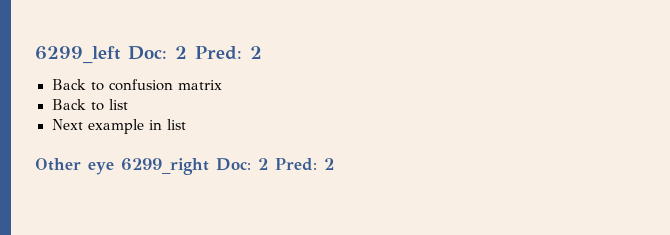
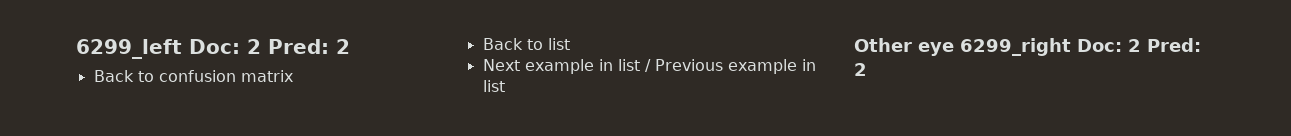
(186, 124) none -> [644,59,816,74] [482,80,505,92] / Previous example in list

